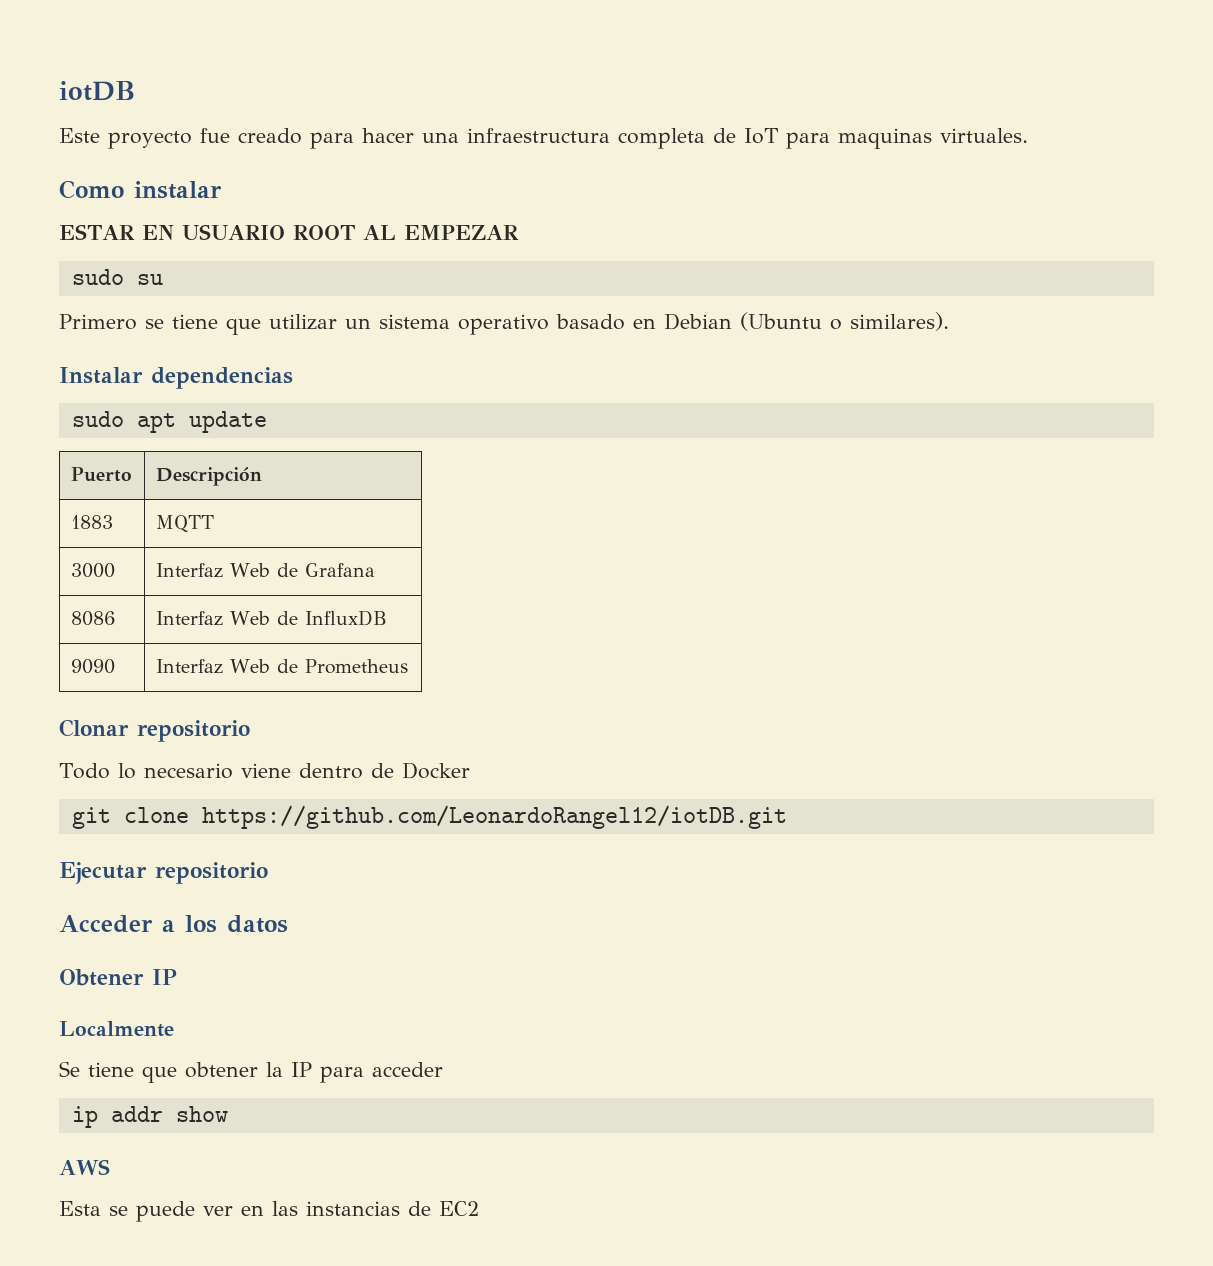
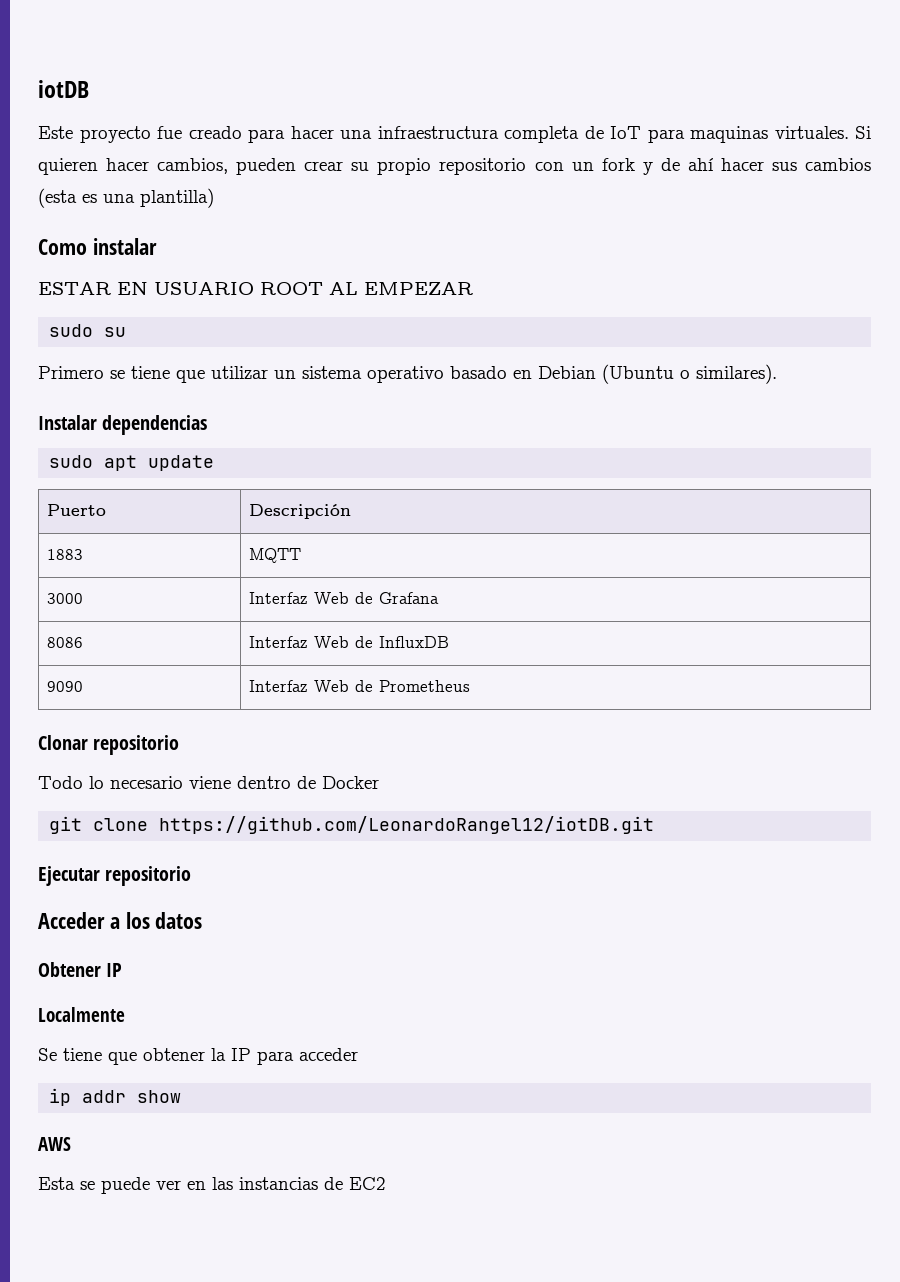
(1028, 135) none -> [855,126,871,139] [38,158,871,175] [38,188,214,208] Si quieren hacer cambios, pueden crear su propio repositorio con un fork y de ahí hacer sus cambios (esta es una plantilla)

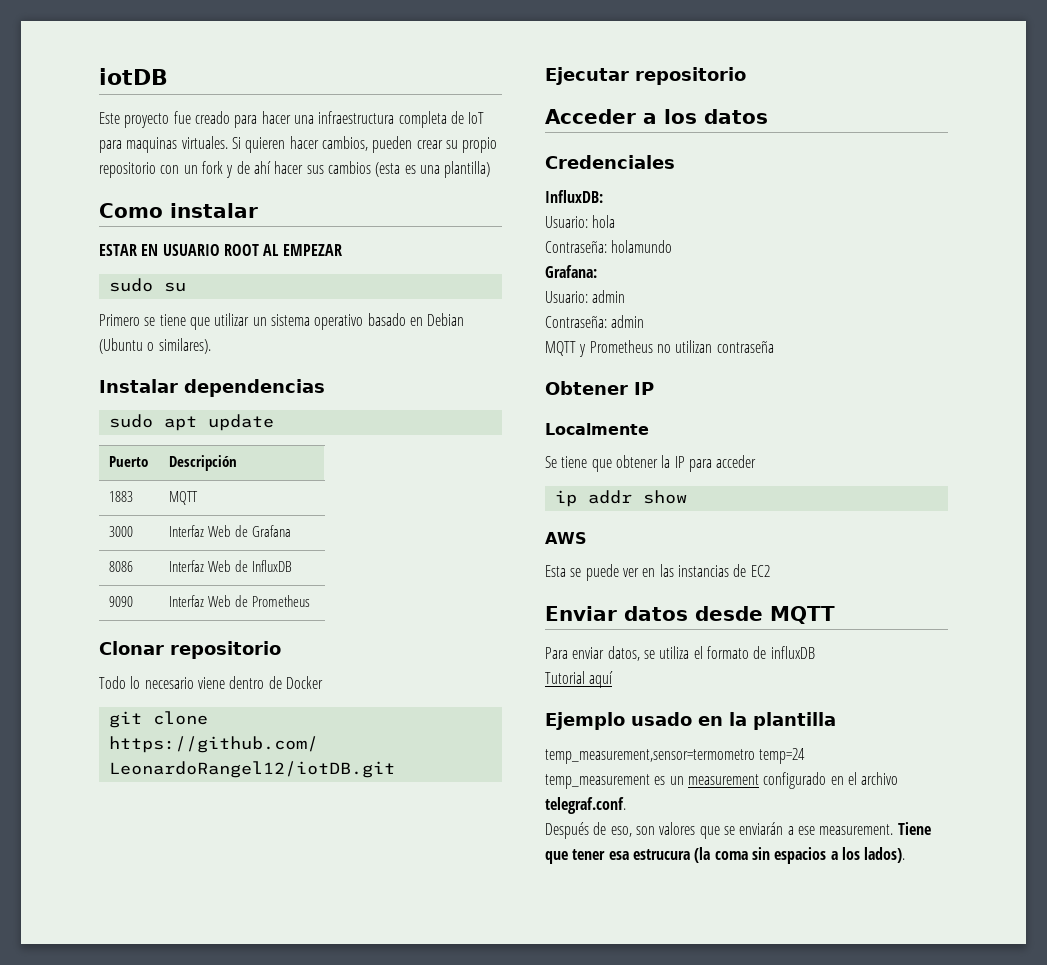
(203, 920) none -> [545,155,675,169] [545,190,603,203] [545,215,616,228] [545,240,673,253] [545,265,597,278] [545,290,626,303] [545,315,645,328] [545,340,774,357] // Credenciales // InfluxDB: // Usuario: hola // Contraseña: holamundo // Grafana: // Usuario: admin // Contraseña: admin // MQTT y Prometheus no utilizan contraseña
(386, 1183) none -> [545,606,835,624] [545,646,815,661] [545,671,614,688] [545,712,836,730] [545,748,806,764] [545,772,899,789] [545,797,626,814] [545,822,931,839] [545,847,906,864] // Enviar datos desde MQTT // Para enviar datos, se utiliza el formato de influxDB // Tutorial aquí // Ejemplo usado en la plantilla // temp_measurement,sensor=termometro temp=24 // temp_measurement es un measurement configurado en el archivo telegraf.conf. // Después de eso, son valores que se enviarán a ese measurement. Tiene que tener esa estrucura (la coma sin espacios a los lados).

